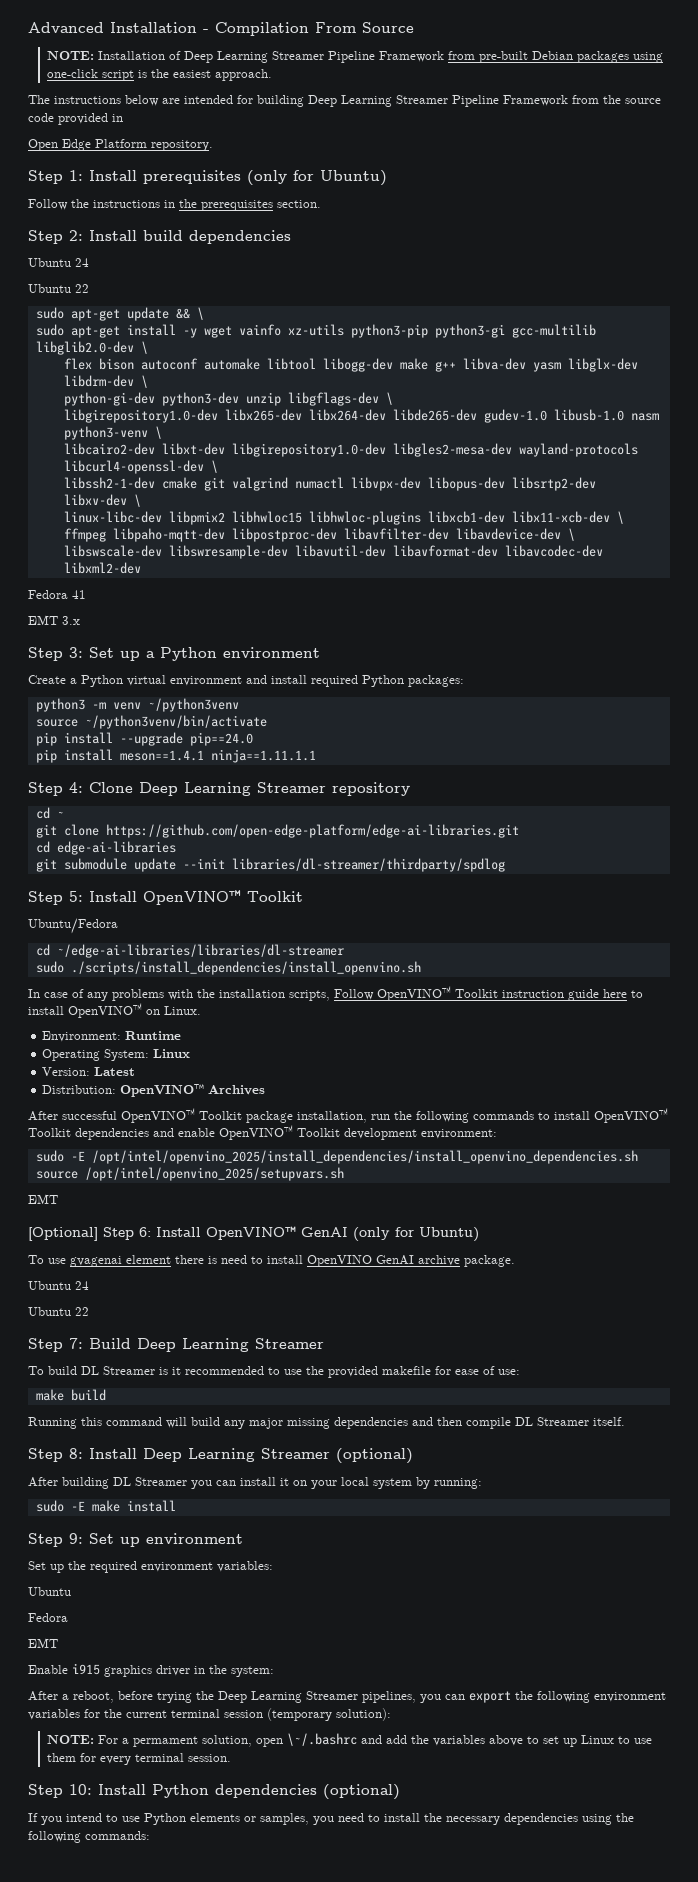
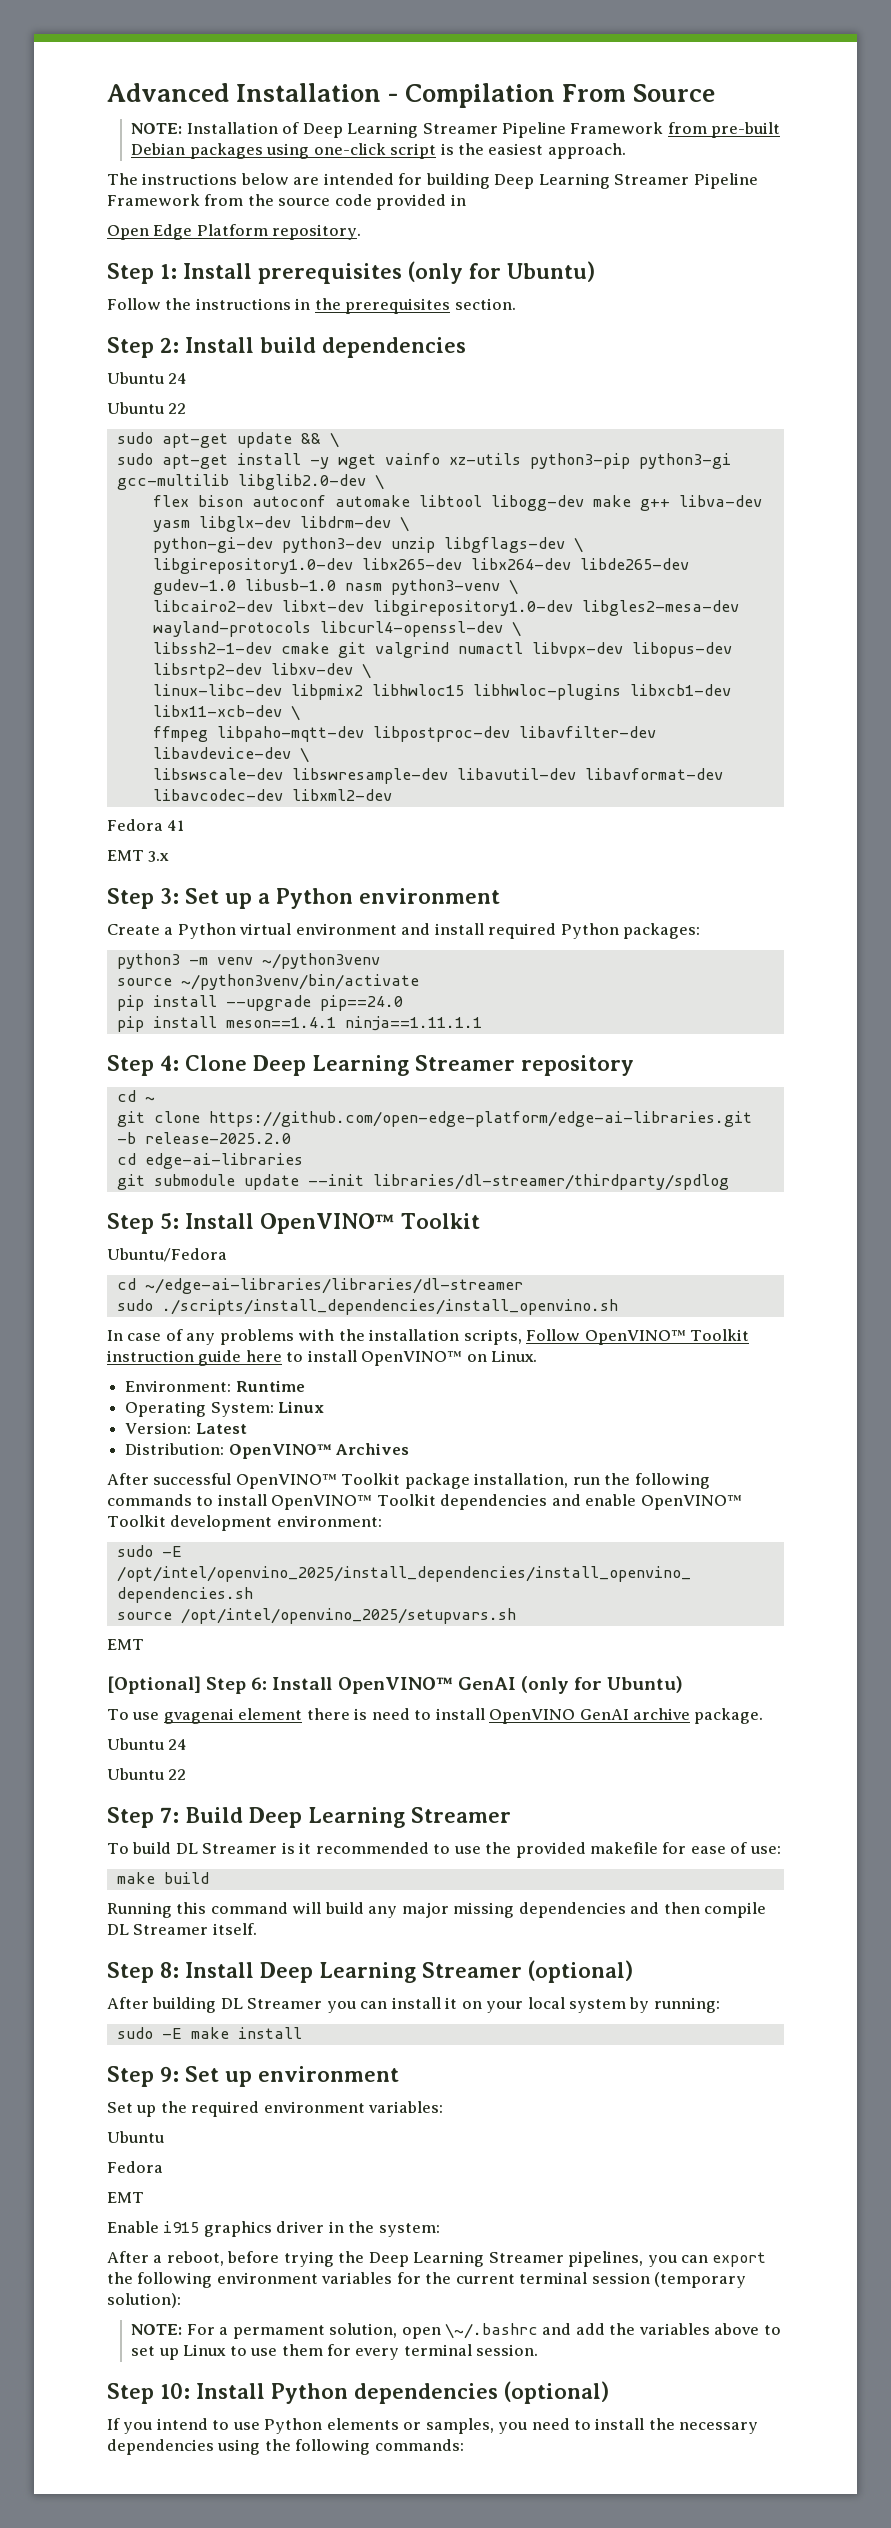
(519, 831) none -> [116,1132,291,1144] -b release-2025.2.0

